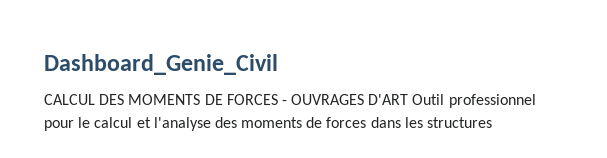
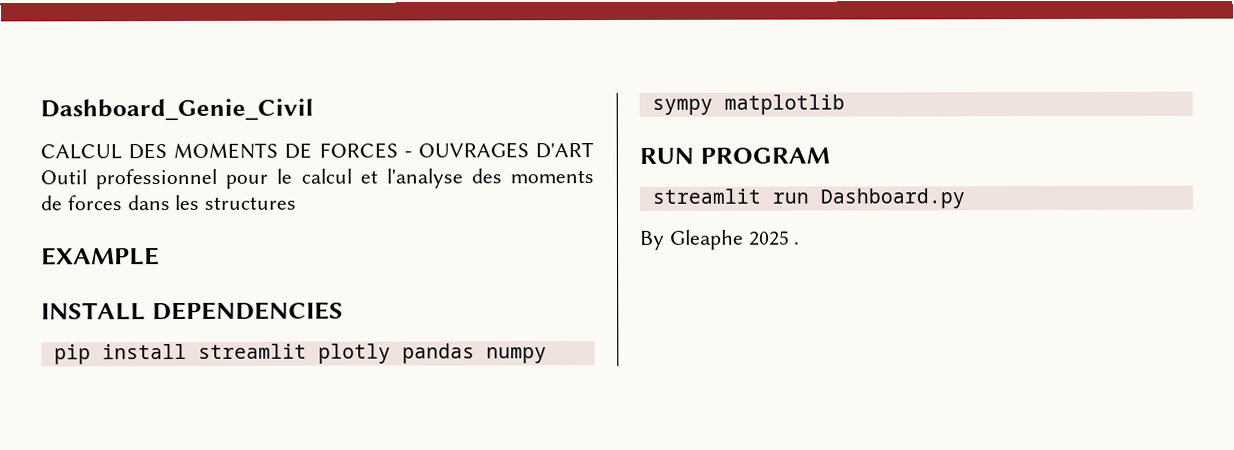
(493, 122) none -> [41,247,160,266] [41,301,344,321] [53,343,547,365] [651,94,845,115] [639,147,830,164] [651,188,965,209] [640,229,801,250] // EXAMPLE // INSTALL DEPENDENCIES // pip install streamlit plotly pandas numpy sympy matplotlib // RUN PROGRAM // streamlit run Dashboard.py // By Gleaphe 2025 .

